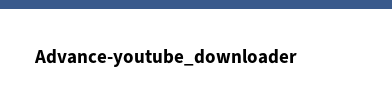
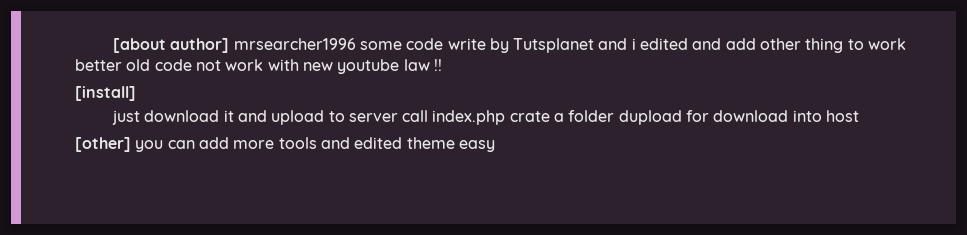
[34,49,297,67] Advance-youtube_downloader -> [112,38,907,53] [75,59,442,74] [75,86,136,101] [111,110,860,125] [75,137,495,152] [about author] mrsearcher1996 some code write by Tutsplanet and i edited and add other thing to work better old code not work with new youtube law !! // [install] // just download it and upload to server call index.php crate a folder dupload for download into host // [other] you can add more tools and edited theme easy

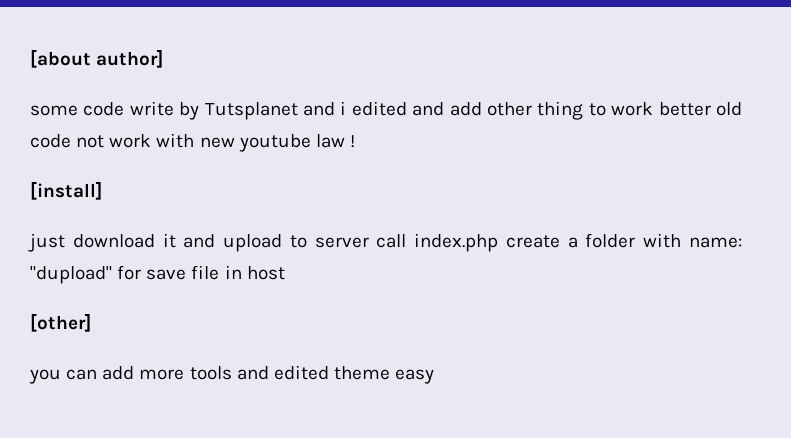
[233,38,356,50] mrsearcher1996 -> (164, 58) //
[433,59,442,71] !! -> [349,135,355,148] !
[509,111,550,122] crate -> [505,235,560,248] create
[618,110,822,125] dupload for download into -> [643,233,742,248] [30,265,242,284] with name: "dupload" for save file in
(131, 144) none -> (91, 322) //

